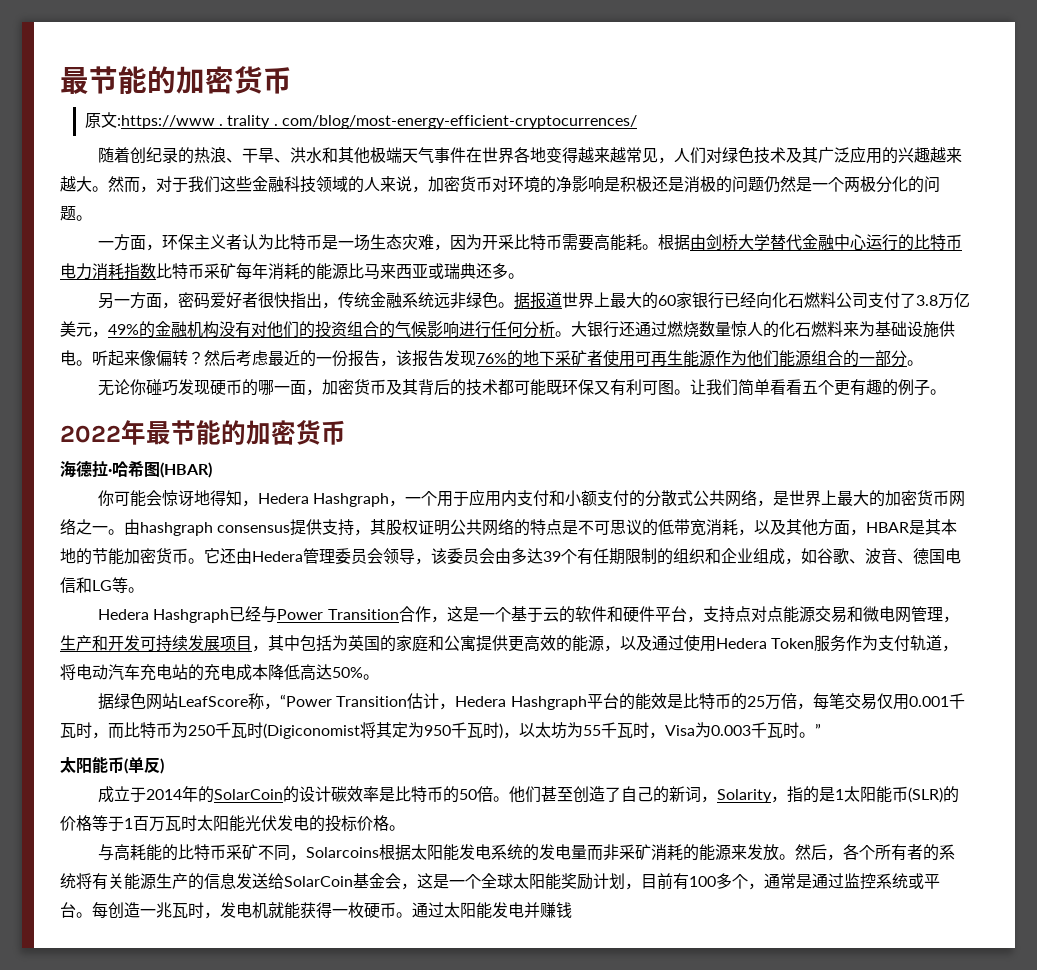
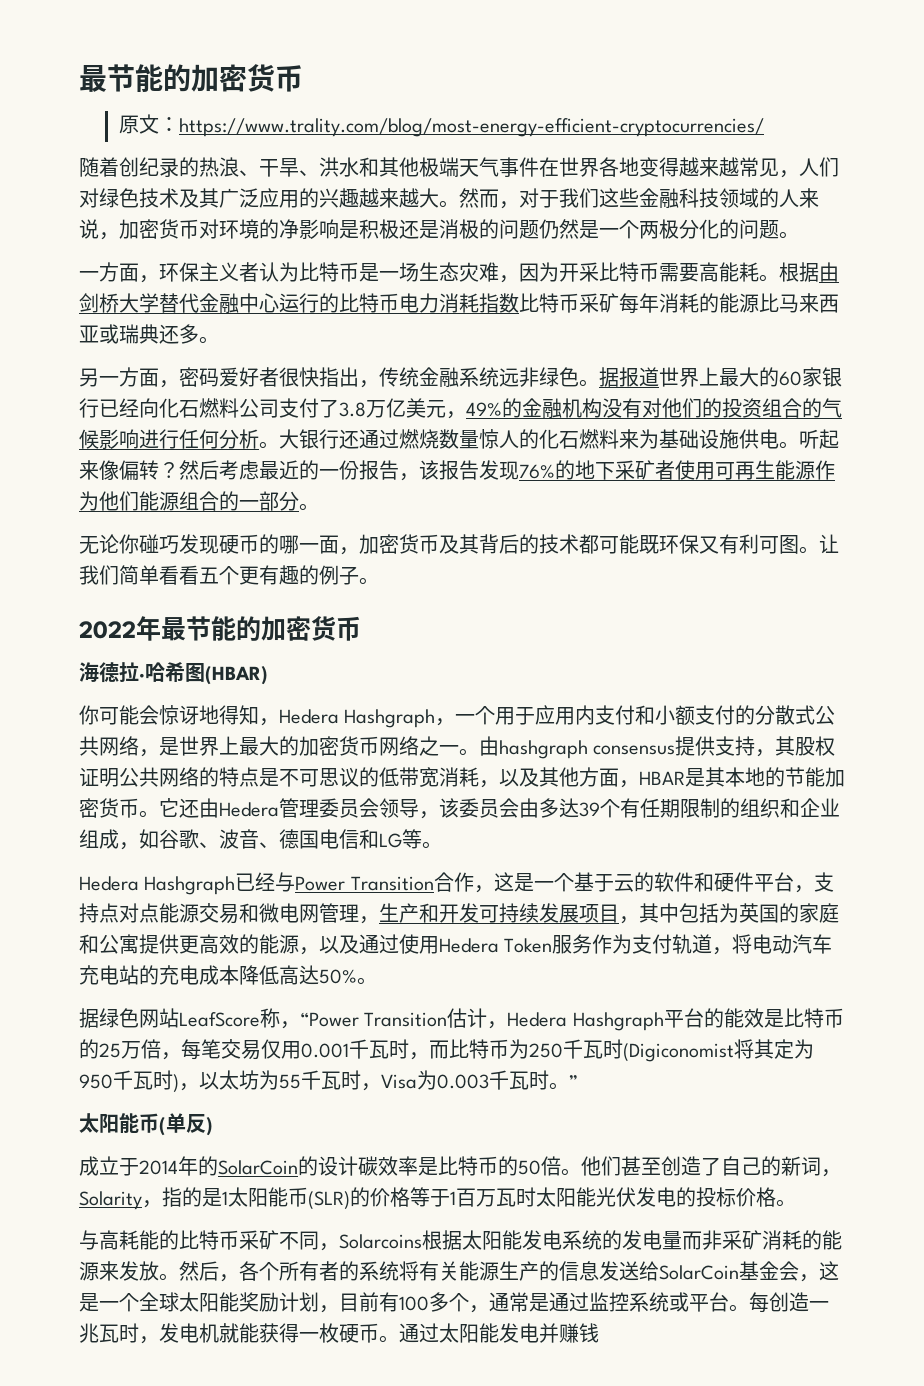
[116,115,637,129] :https://www . trality . com/blog/most-energy-efficient-cryptocurrences/ -> [158,117,764,137] ：https://www.trality.com/blog/most-energy-efficient-cryptocurrencies/

